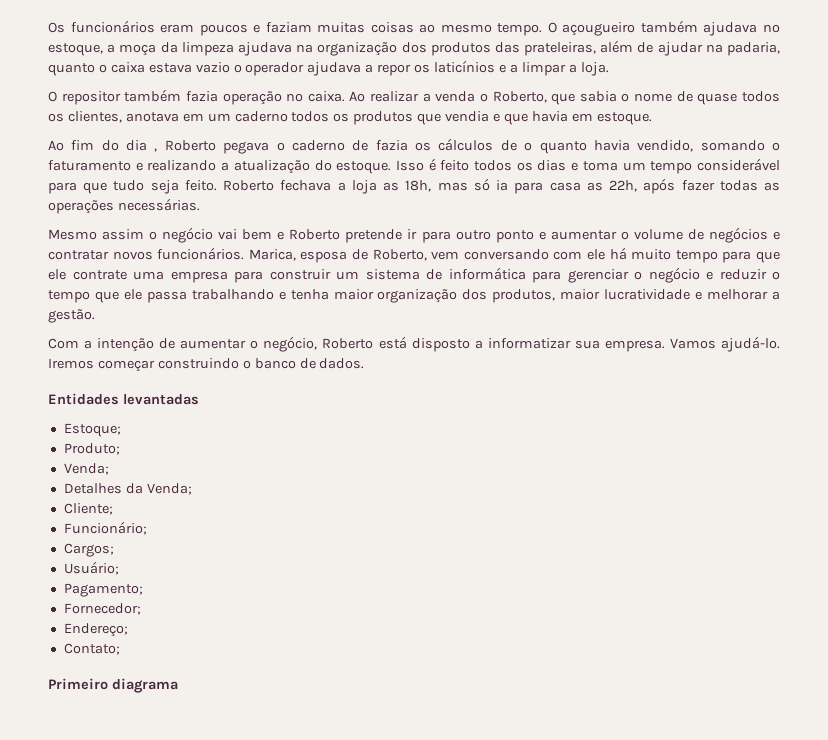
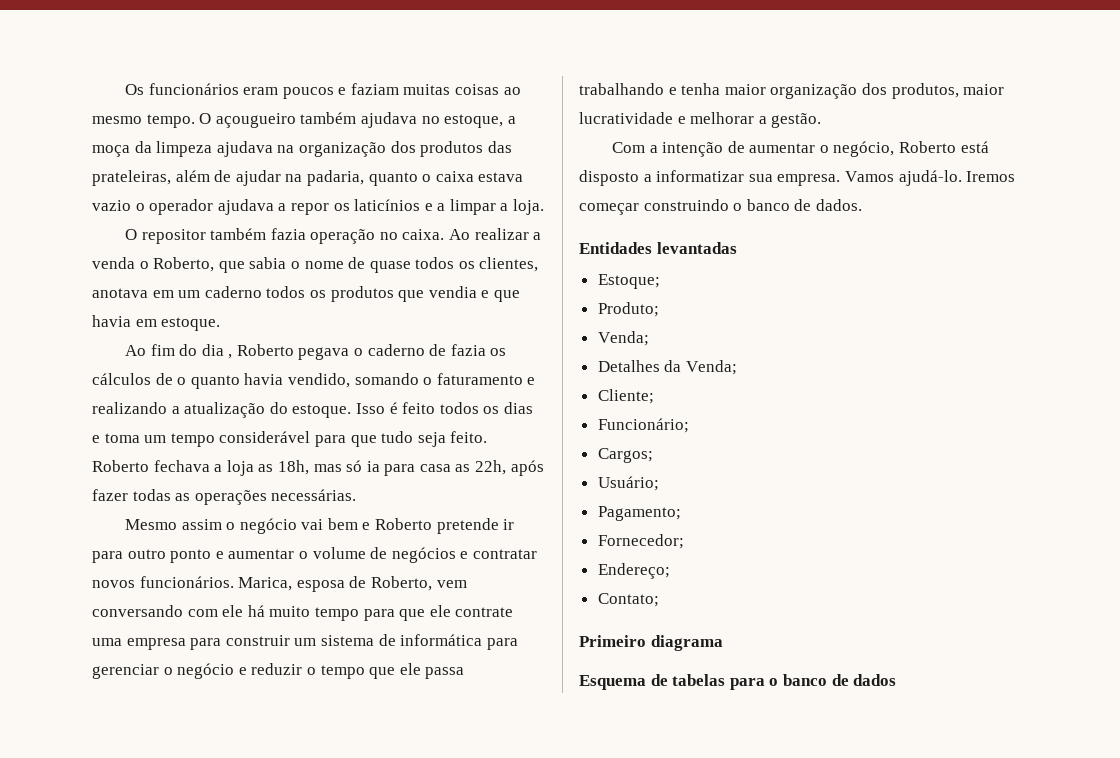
(178, 685) none -> [579,674,897,690] // Esquema de tabelas para o banco de dados

